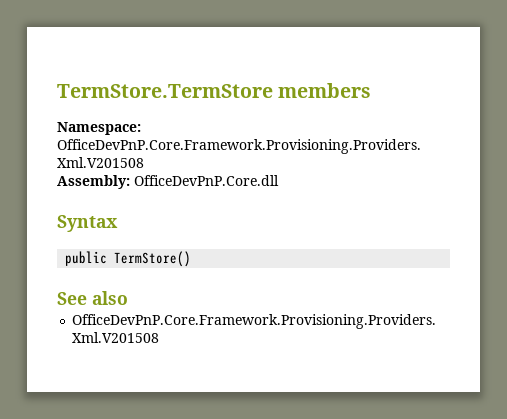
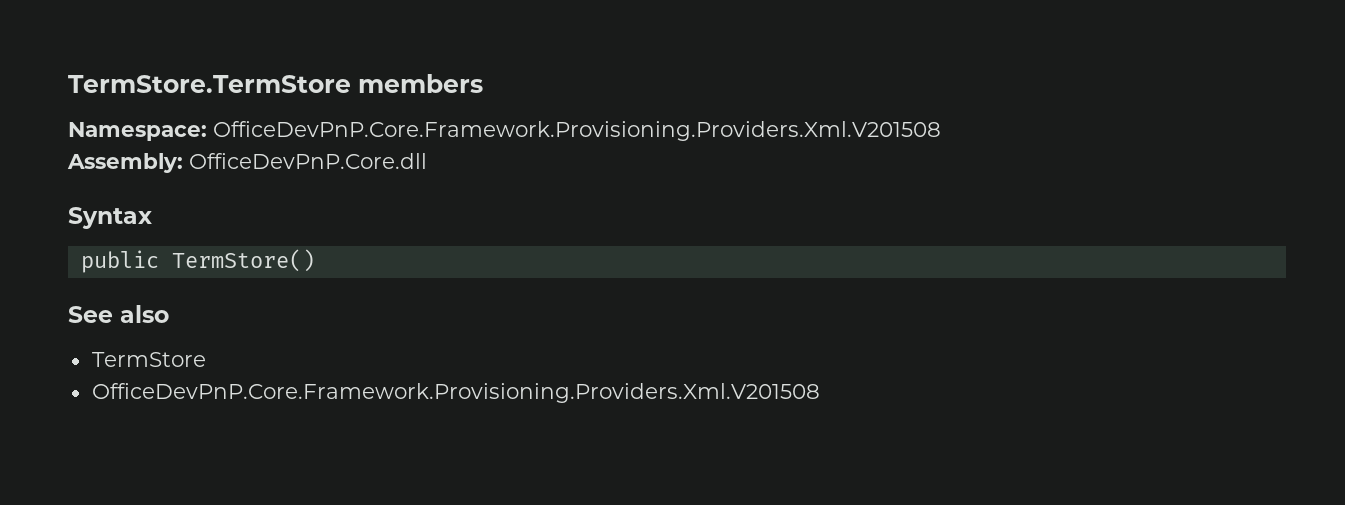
(128, 298) none -> [91,352,206,367] // TermStore

